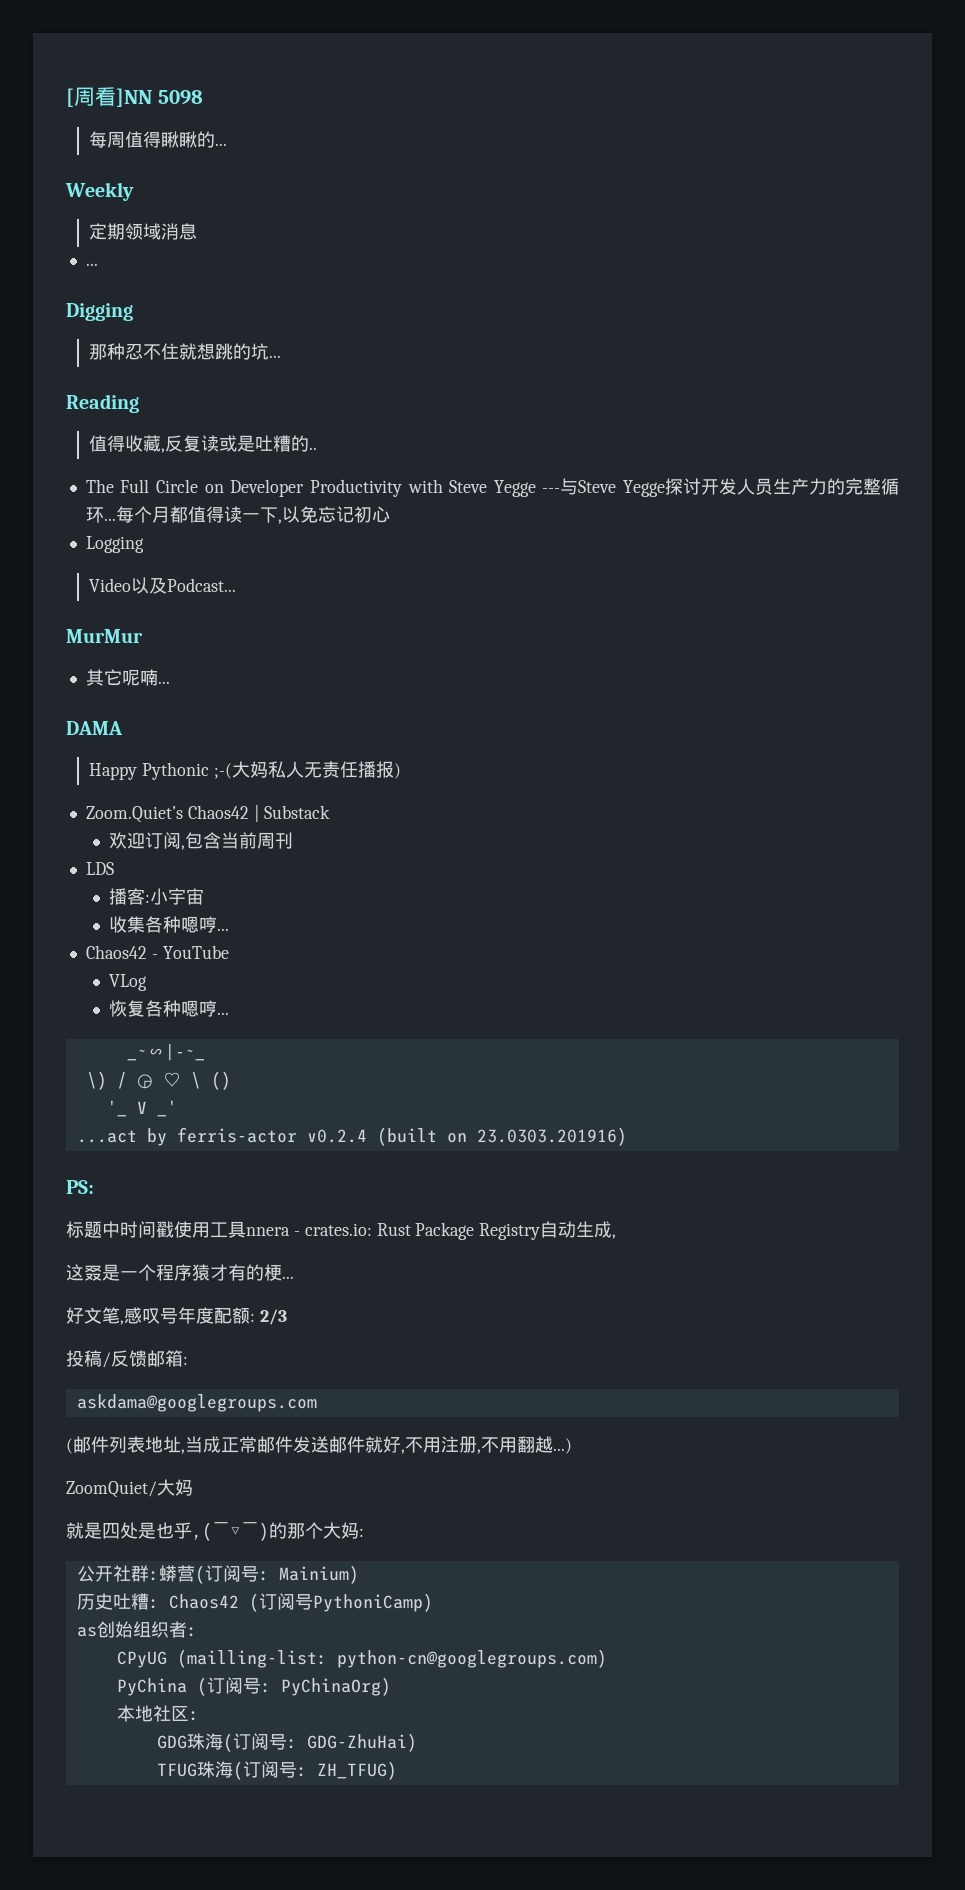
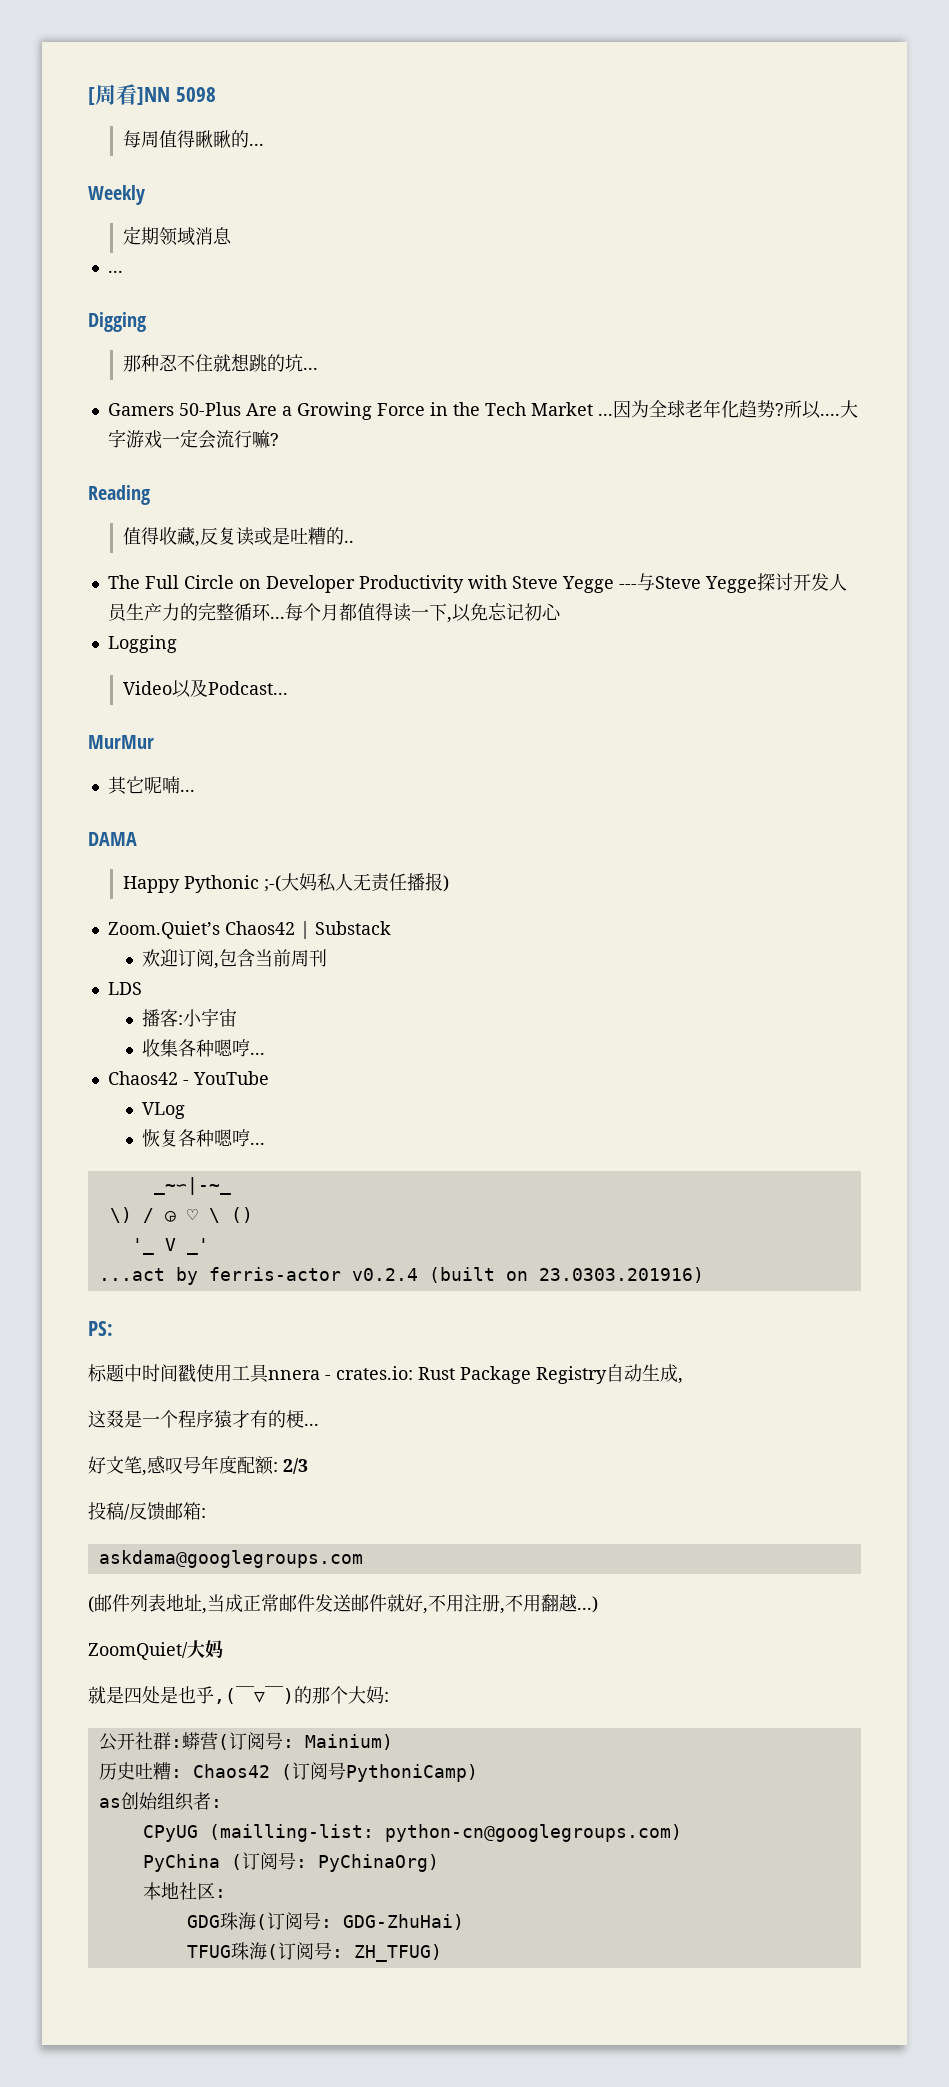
(282, 356) none -> [107,399,858,420] [107,429,279,449] // Gamers 50-Plus Are a Growing Force in the Tech Market ...因为全球老年化趋势?所以....大字游戏一定会流行嘛?

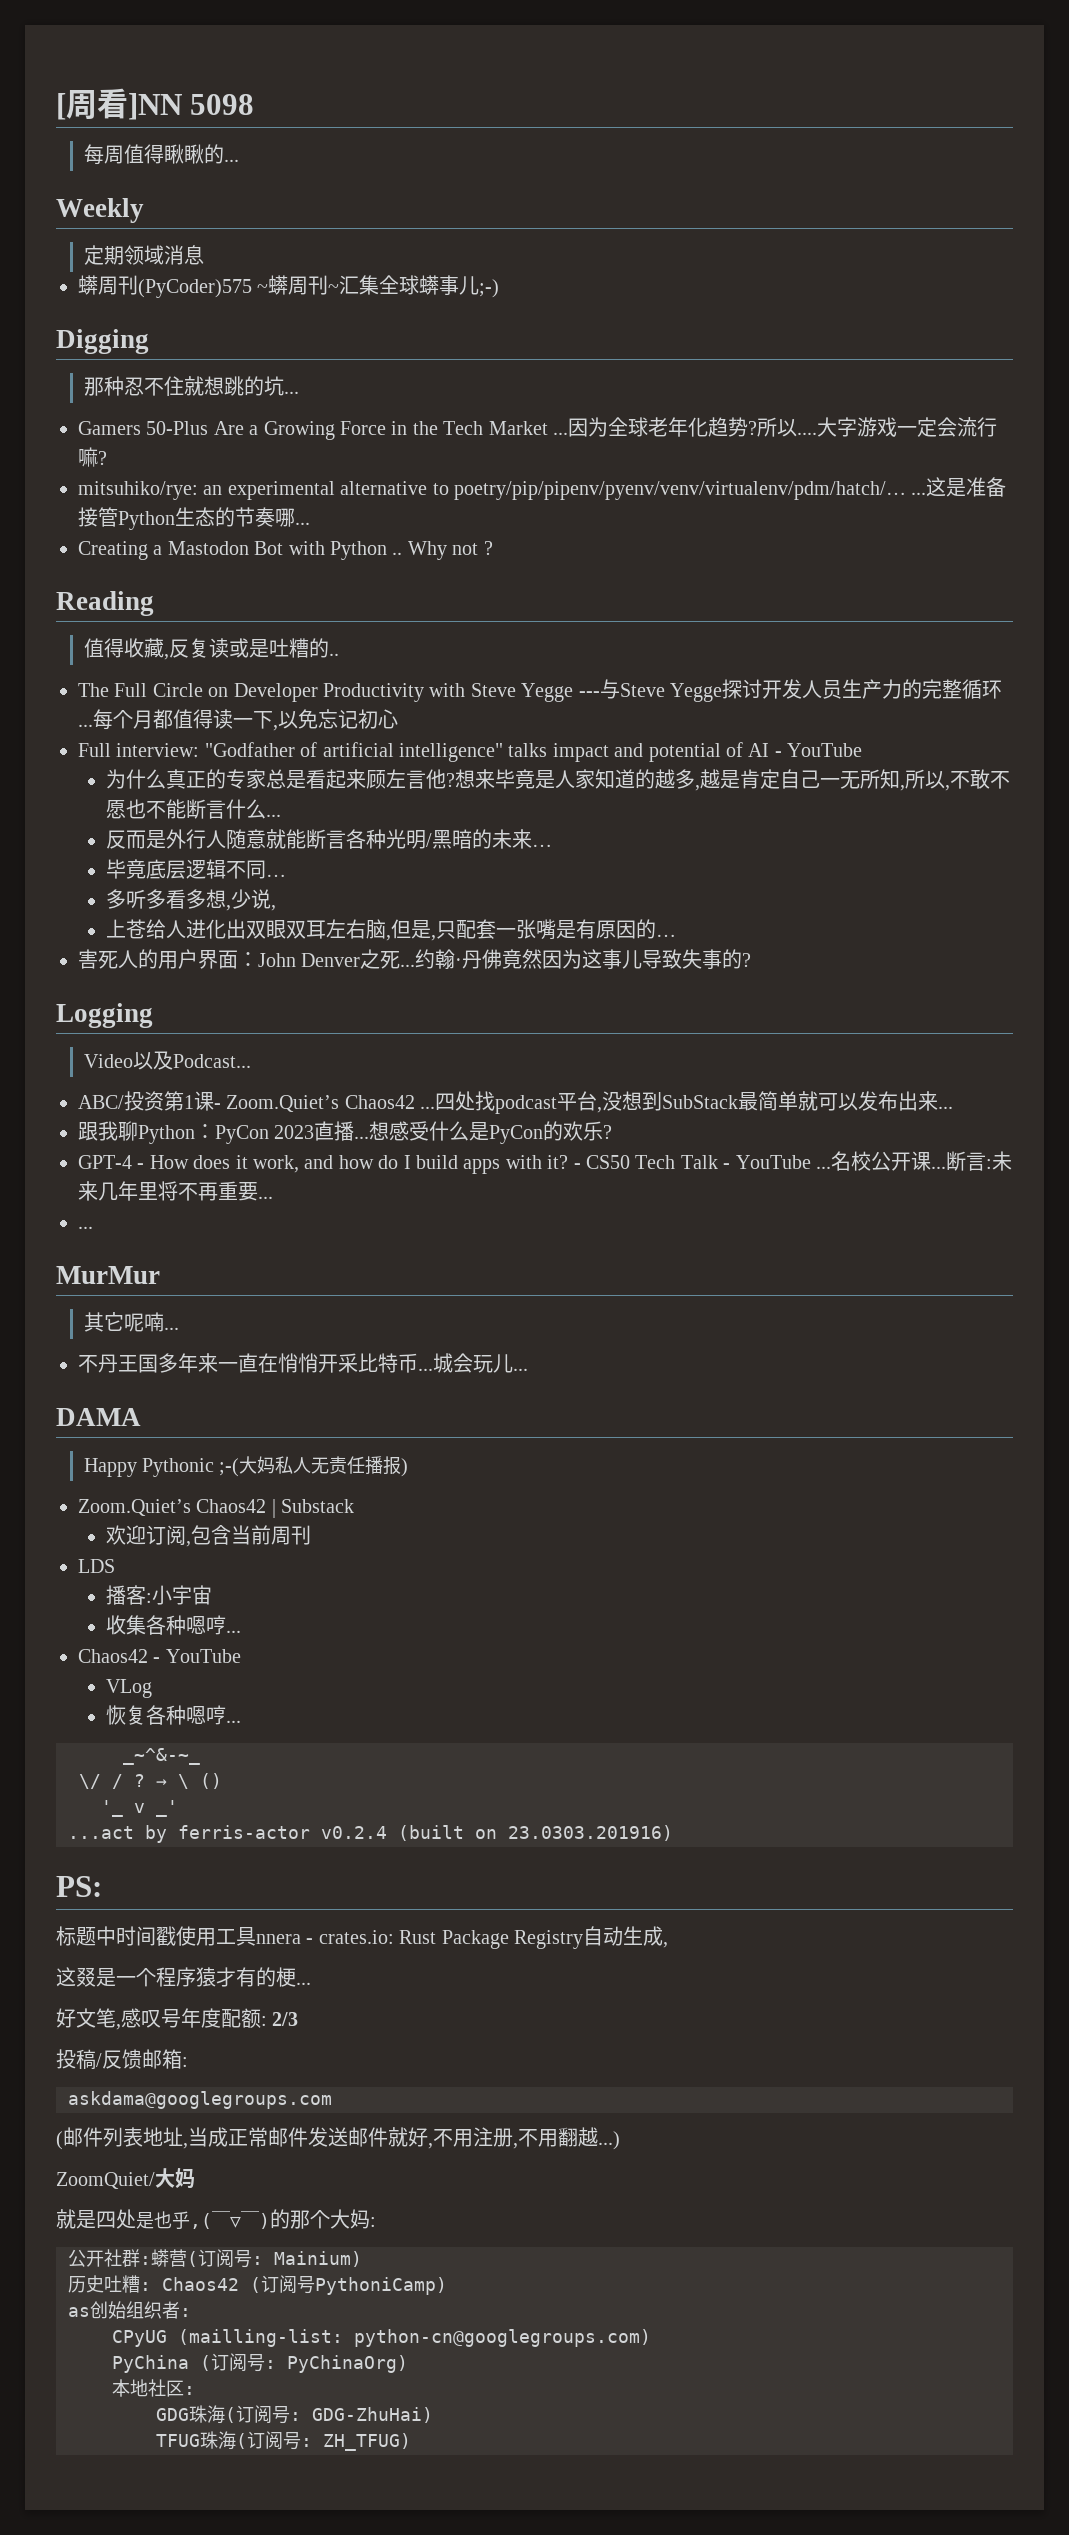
[107,270,123,273] ... -> [78,275,500,298] 蠎周刊(PyCoder)575 ~蠎周刊~汇集全球蠎事儿;-)
(279, 439) none -> [78,477,1007,500] [78,507,310,530] [78,541,493,560] // mitsuhiko/rye: an experimental alternative to poetry/pip/pipenv/pyenv/venv/virtualenv/pdm/hatch/… ...这是准备接管Python生态的节奏哪... // Creating a Mastodon Bot with Python .. Why not ?
[107,635,177,653] [122,679,288,698] [88,735,154,749] [107,776,180,795] Logging // Video以及Podcast... // MurMur // 其它呢喃 -> [78,742,863,762] [105,769,1010,791] [105,799,281,819] [105,829,552,849] [105,859,286,879] [105,889,276,911] [105,919,676,941] [78,949,752,969] [56,1003,153,1028] [83,1051,251,1070] [78,1091,954,1114] [78,1121,613,1144] [78,1151,1012,1174] [78,1181,273,1201] [78,1226,93,1229] [56,1266,160,1284] [83,1312,179,1332] [78,1353,513,1373] Full interview: "Godfather of artificial intelligence" talks impact and potential of AI - YouTube // 为什么真正的专家总是看起来顾左言他?想来毕竟是人家知道的越多,越是肯定自己一无所知,所以,不敢不愿也不能断言什么... // 反而是外行人随意就能断言各种光明/黑暗的未来… // 毕竟底层逻辑不同… // 多听多看多想,少说, // 上苍给人进化出双眼双耳左右脑,但是,只配套一张嘴是有原因的… // 害死人的用户界面：John Denver之死...约翰·丹佛竟然因为这事儿导致失事的? // Logging // Video以及Podcast... // ABC/投资第1课- Zoom.Quiet’s Chaos42 ...四处找podcast平台,没想到SubStack最简单就可以发布出来... // 跟我聊Python：PyCon 2023直播...想感受什么是PyCon的欢乐? // GPT-4 - How does it work, and how do I build apps with it? - CS50 Tech Talk - YouTube ...名校公开课...断言:未来几年里将不再重要... // ... // MurMur // 其它呢喃... // 不丹王国多年来一直在悄悄开采比特币...城会玩儿
[153,1177,231,1195] [109,1207,198,1223] _~∽|-~_ // \) / ◶ ♡ -> [123,1748,200,1765] [79,1774,167,1789] _~^&-~_ // \/ / ? →
[164,1238,176,1251] V -> [134,1803,145,1813] v

